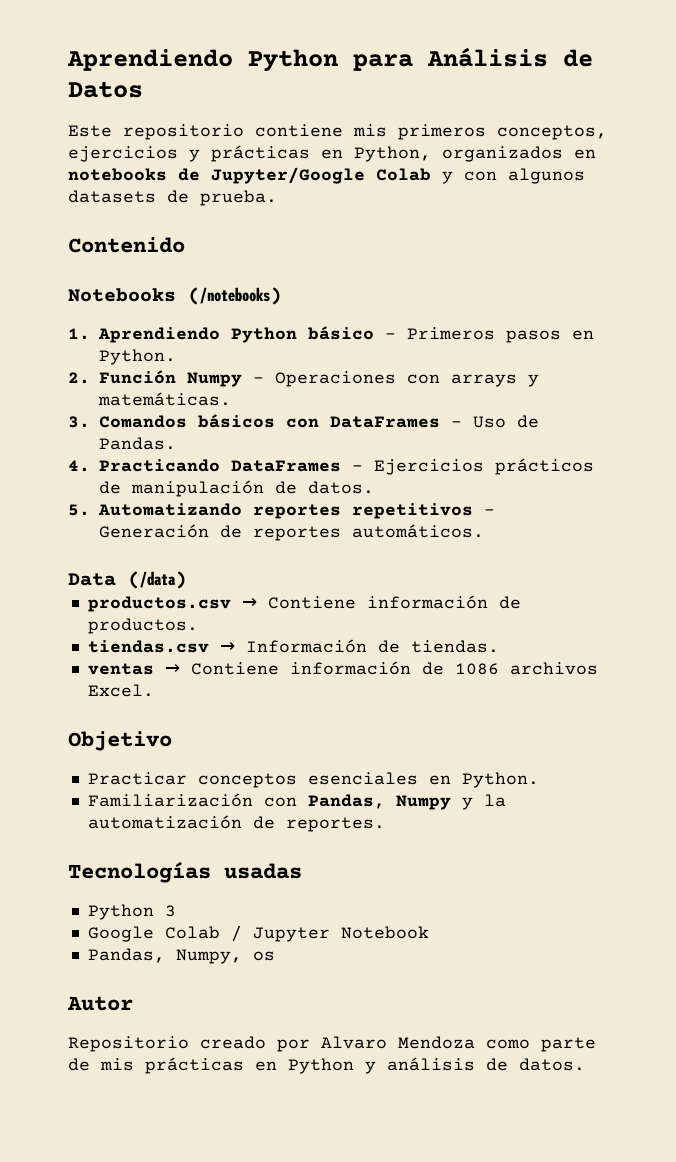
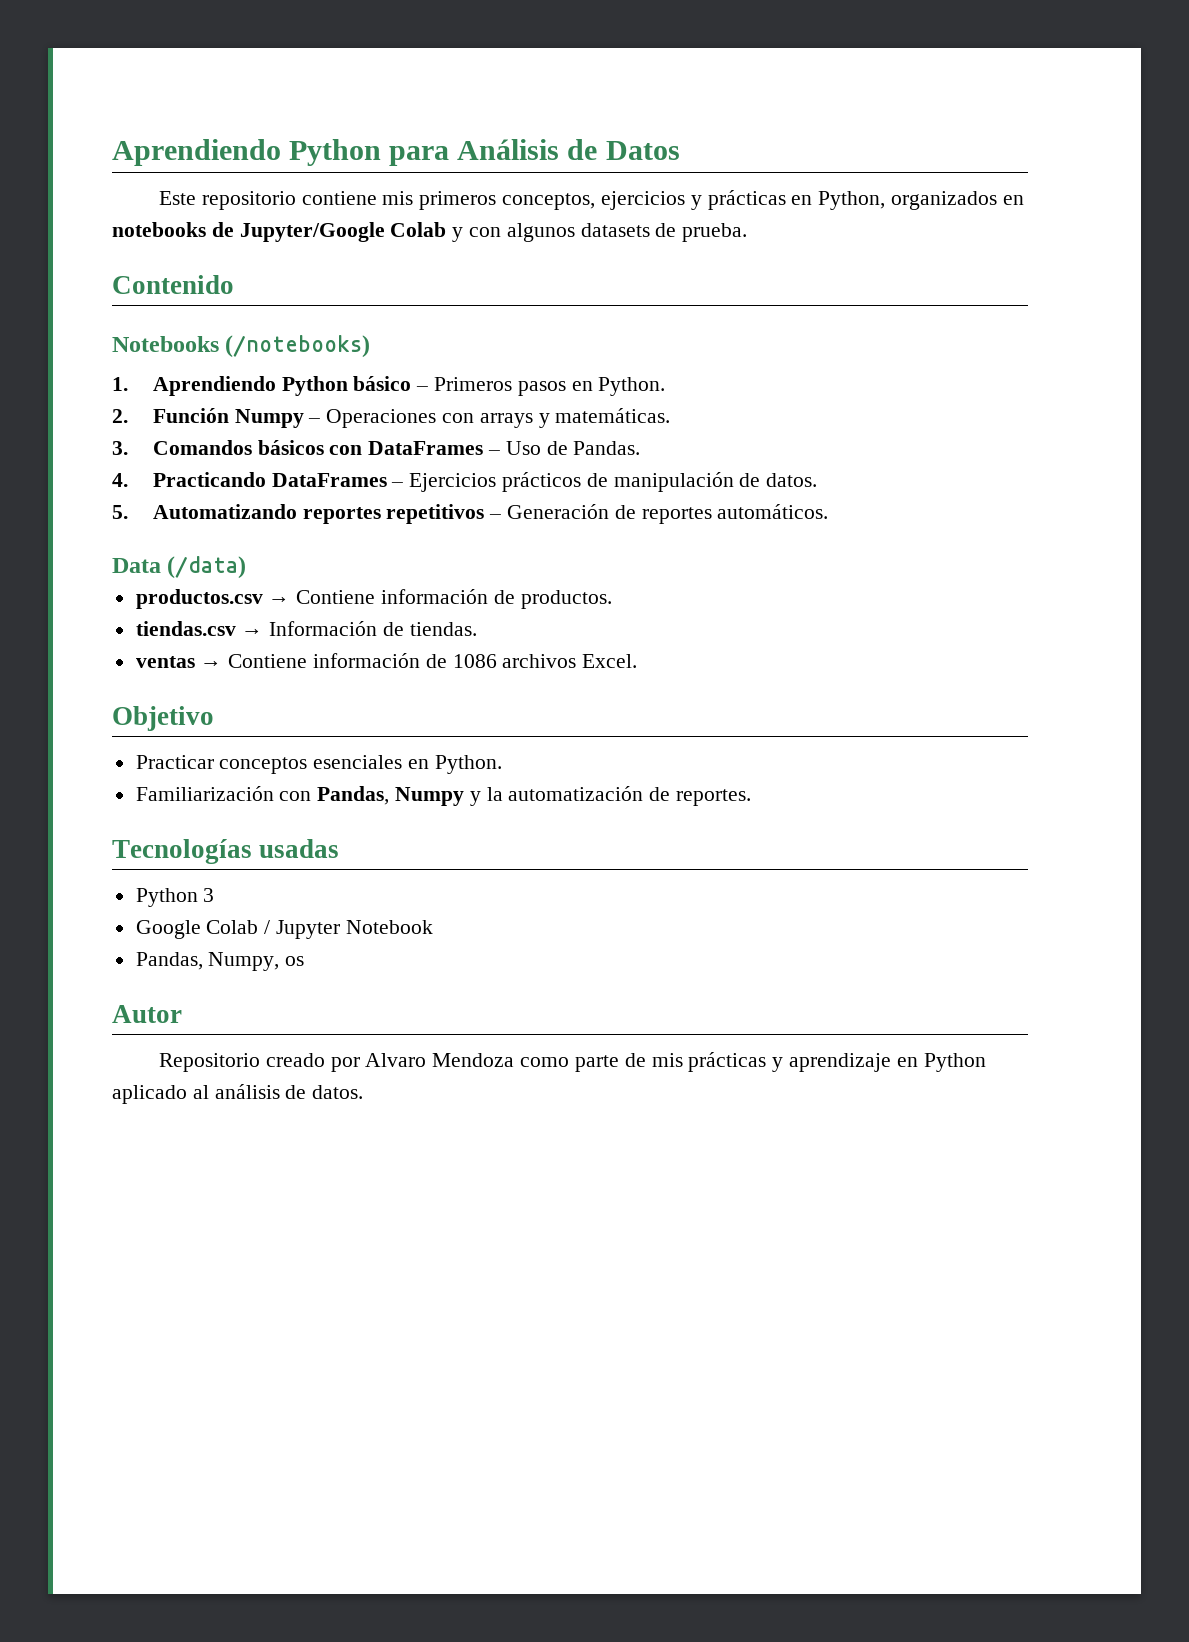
[255,1058,376,1074] en Python y -> [772,1053,986,1072] [112,1085,209,1104] y aprendizaje en Python aplicado al

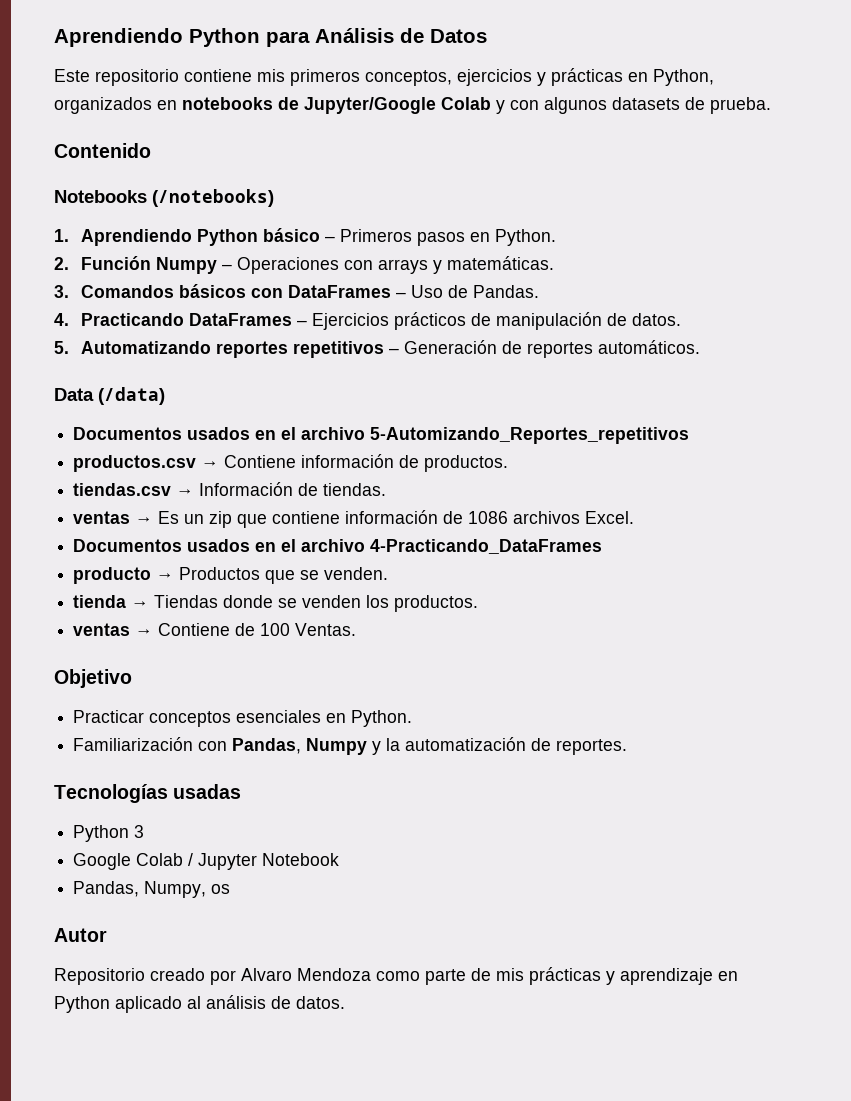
(247, 567) none -> [73,427,690,444] // Documentos usados en el archivo 5-Automizando_Reportes_repetitivos
[228,654,308,668] Contiene -> [158,511,341,528] Es un zip que contiene
(638, 661) none -> [73,539,603,554] [73,567,389,584] [73,595,479,612] [73,623,357,636] // Documentos usados en el archivo 4-Practicando_DataFrames // producto → Productos que se venden. // tienda → Tiendas donde se venden los productos. // ventas → Contiene de 100 Ventas.

